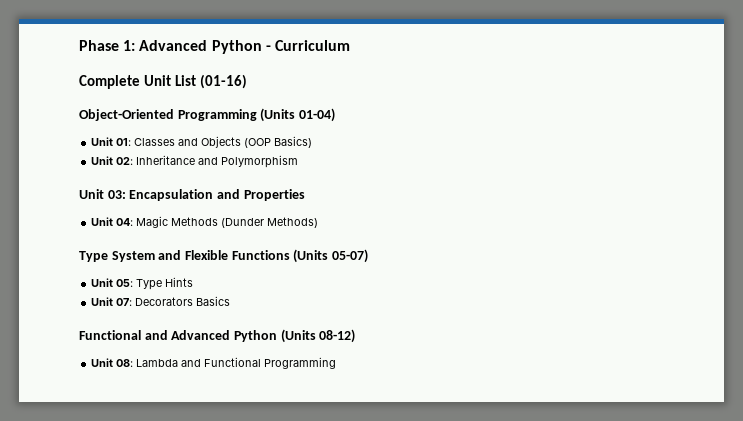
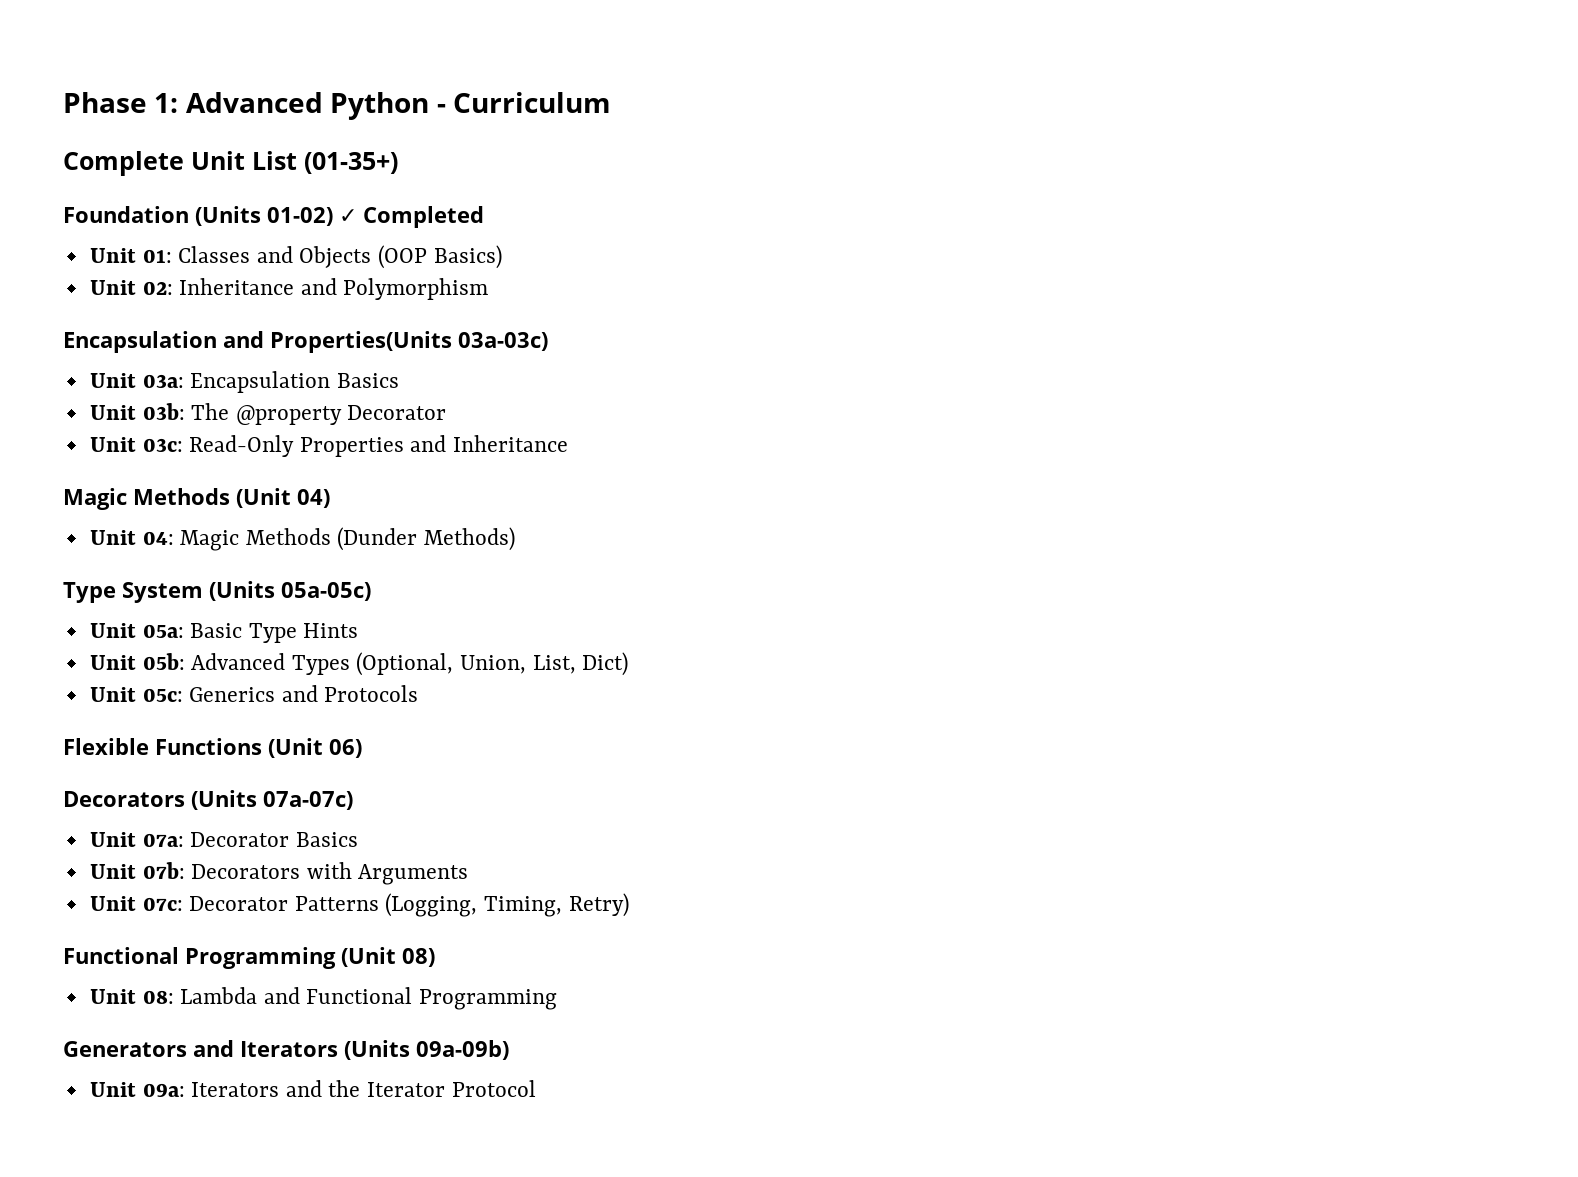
[199,74,247,89] [79,108,335,122] (01-16) // Object-Oriented Programming (Units 01-04) -> [304,152,398,174] [63,206,484,228] (01-35+) // Foundation (Units 01-02) ✓ Completed
[79,189,305,201] Unit 03: Encapsulation and Properties -> [63,331,548,353] [89,371,399,393] [89,403,447,425] [89,435,569,457] [63,488,330,510] Encapsulation and Properties(Units 03a-03c) // Unit 03a: Encapsulation Basics // Unit 03b: The @property Decorator // Unit 03c: Read-Only Properties and Inheritance // Magic Methods (Unit 04)
[158,249,368,263] [91,278,134,287] and Flexible Functions (Units 05-07) // Unit 05: -> [209,581,371,601] [89,623,243,638] (Units 05a-05c) // Unit 05a: Basic
[116,296,231,306] [79,329,356,343] 07: Decorators Basics // Functional and Advanced Python (Units 08-12) -> [142,652,629,676] [89,685,419,702] [63,738,362,758] [63,790,353,810] [89,832,358,847] [89,862,469,885] [89,893,629,917] [63,947,435,969] 05b: Advanced Types (Optional, Union, List, Dict) // Unit 05c: Generics and Protocols // Flexible Functions (Unit 06) // Decorators (Units 07a-07c) // Unit 07a: Decorator Basics // Unit 07b: Decorators with Arguments // Unit 07c: Decorator Patterns (Logging, Timing, Retry) // Functional Programming (Unit 08)
(337, 363) none -> [63,1040,509,1060] [89,1080,536,1097] // Generators and Iterators (Units 09a-09b) // Unit 09a: Iterators and the Iterator Protocol

